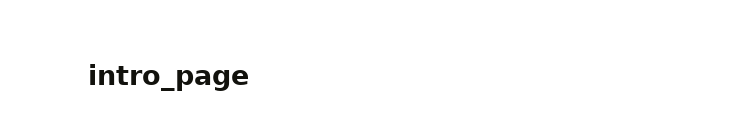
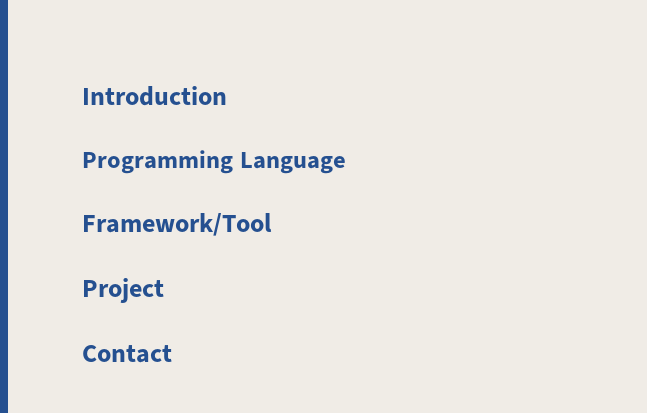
[88,64,249,91] intro_page -> [82,86,227,106] [82,150,346,174] [82,213,272,236] [82,278,164,303] [82,345,172,363] Introduction // Programming Language // Framework/Tool // Project // Contact

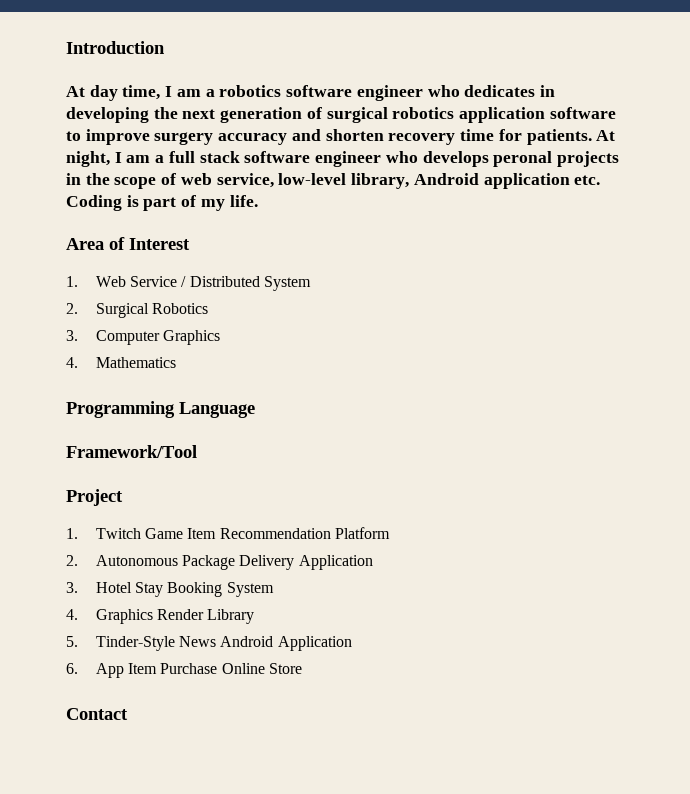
[82,150,346,174] [82,213,272,236] [82,278,164,303] Programming Language // Framework/Tool // Project -> [66,85,555,101] [66,107,616,123] [66,129,616,145] [66,151,619,167] [66,173,601,189] [66,195,258,211] [66,237,190,250] [66,276,311,291] [66,303,208,318] [66,330,220,345] [66,357,176,368] [66,401,255,418] [66,445,197,458] [66,489,123,506] [66,527,390,539] [66,555,373,570] [66,582,274,597] [66,609,255,624] [66,636,352,651] [66,663,302,678] At day time, I am a robotics software engineer who dedicates in developing the next generation of surgical robotics application software to improve surgery accuracy and shorten recovery time for patients. At night, I am a full stack software engineer who develops peronal projects in the scope of web service, low-level library, Android application etc. Coding is part of my life. // Area of Interest // 1. Web Service / Distributed System // 2. Surgical Robotics // 3. Computer Graphics // 4. Mathematics // Programming Language // Framework/Tool // Project // 1. Twitch Game Item Recommendation Platform // 2. Autonomous Package Delivery Application // 3. Hotel Stay Booking System // 4. Graphics Render Library // 5. Tinder-Style News Android Application // 6. App Item Purchase Online Store

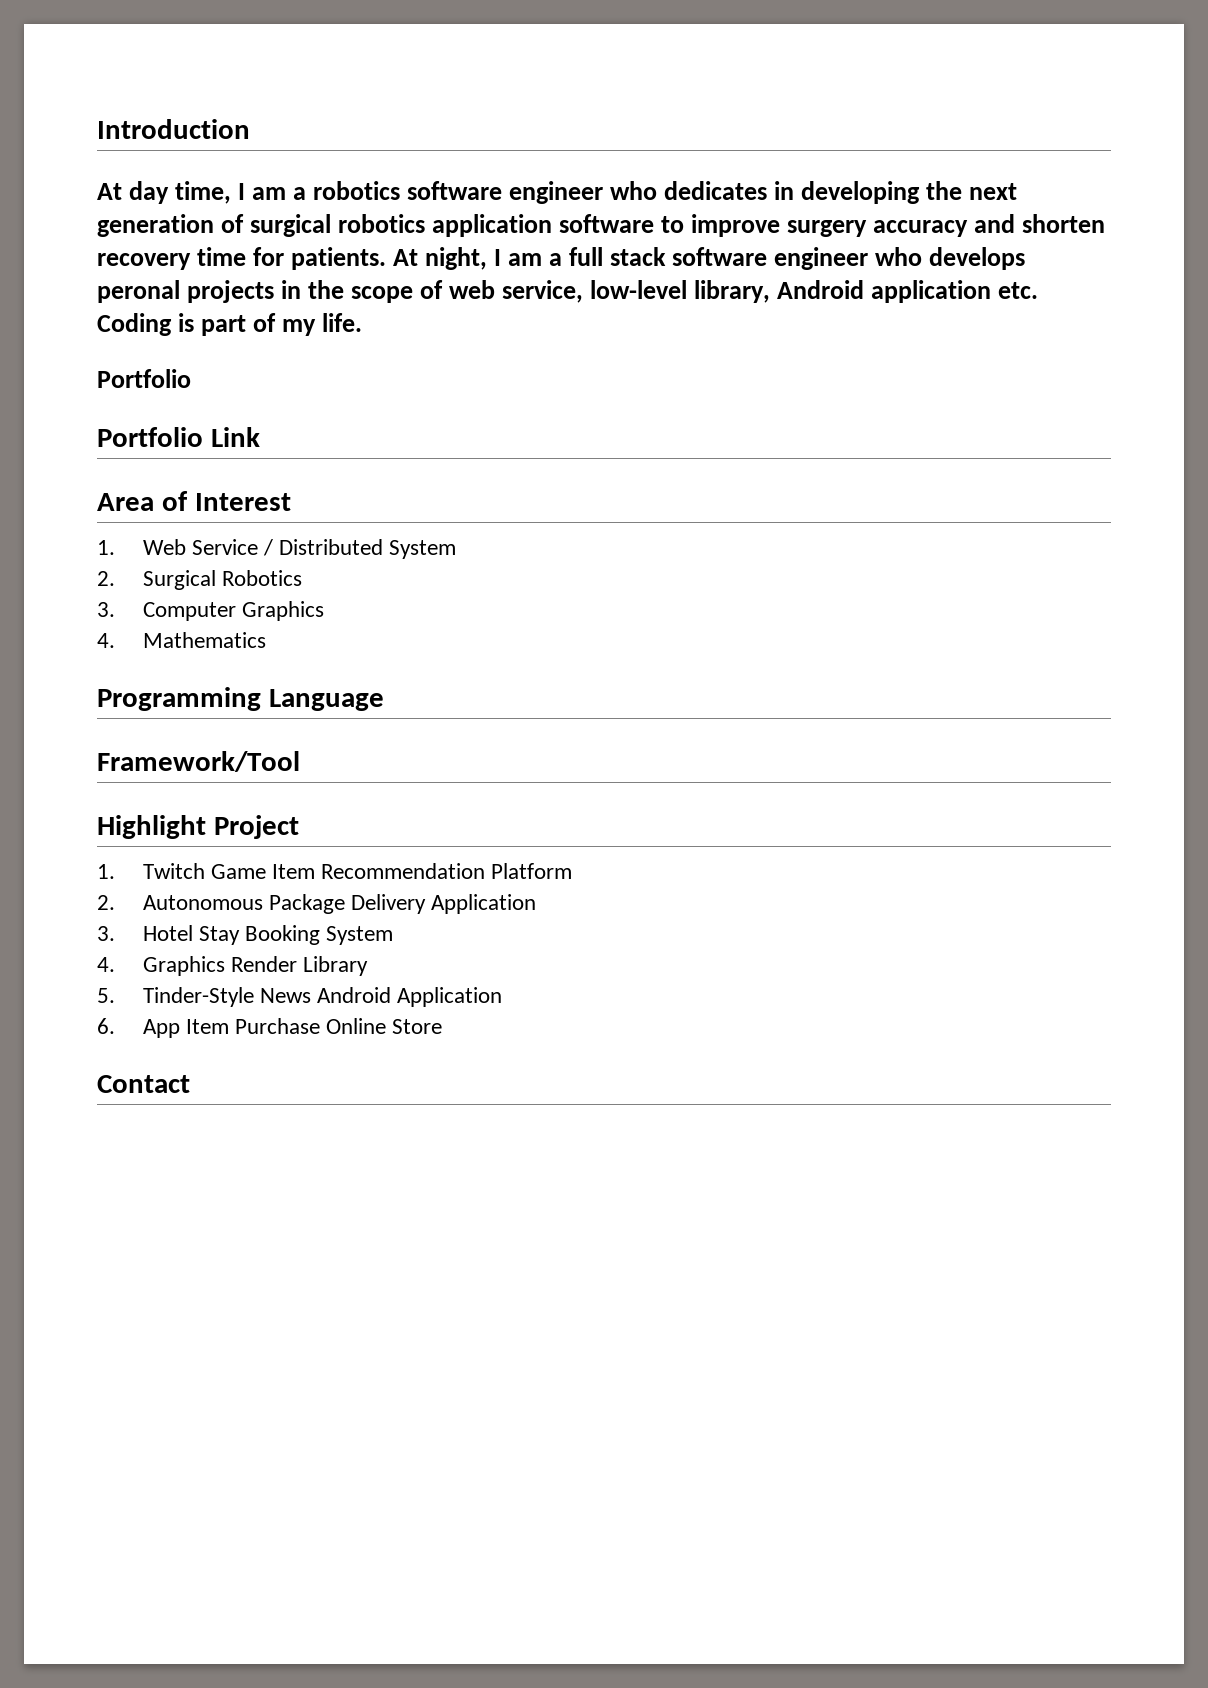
(258, 201) none -> [97,369,191,388] [97,427,260,447] // Portfolio // Portfolio Link
(197, 451) none -> [97,815,206,839] Highlight

